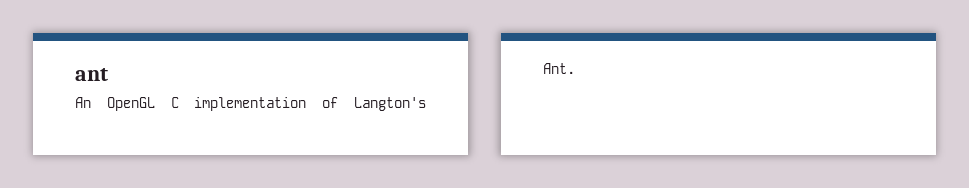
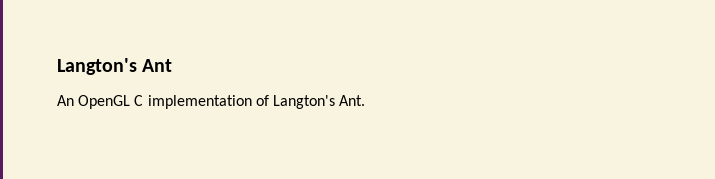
[75,68,108,81] ant -> [57,58,173,75] Langton's Ant

